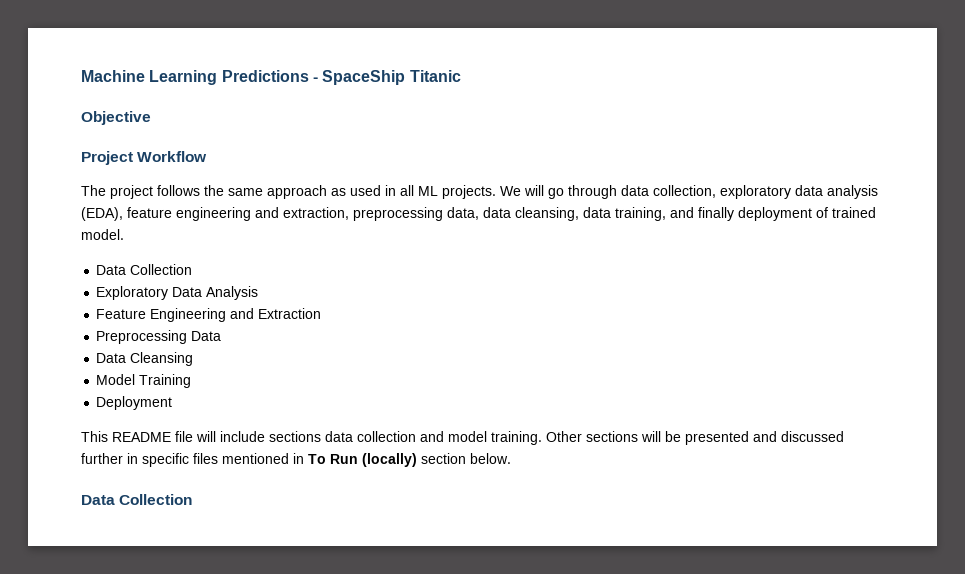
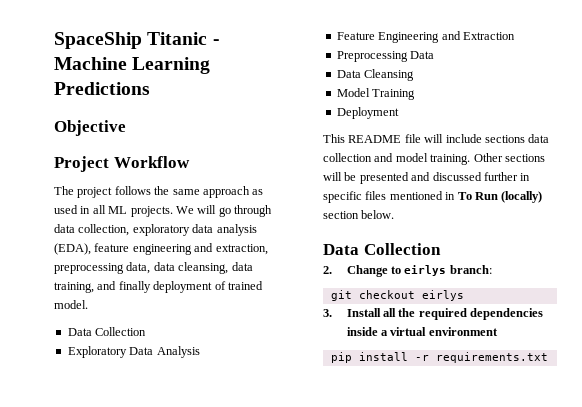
(81, 76) none -> [54,32,220,49] SpaceShip Titanic -
[312,70,461,85] - SpaceShip Titanic -> (150, 88) none
(193, 499) none -> [323,265,492,277] [330,290,464,301] [323,308,544,320] [346,327,498,336] [330,352,548,363] // 2. Change to eirlys branch: // git checkout eirlys // 3. Install all the required dependencies inside a virtual environment // pip install -r requirements.txt

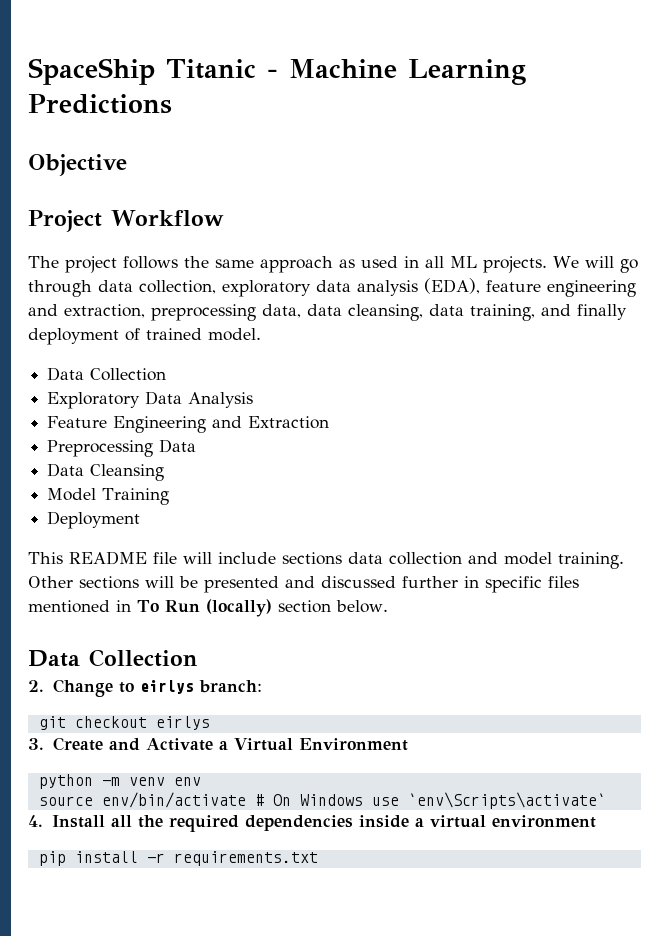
(332, 313) none -> [52,737,408,751] [38,774,201,789] [38,792,606,809] [28,815,43,827] Create and Activate a Virtual Environment // python -m venv env // source env/bin/activate # On Windows use `env\Scripts\activate` // 4.

